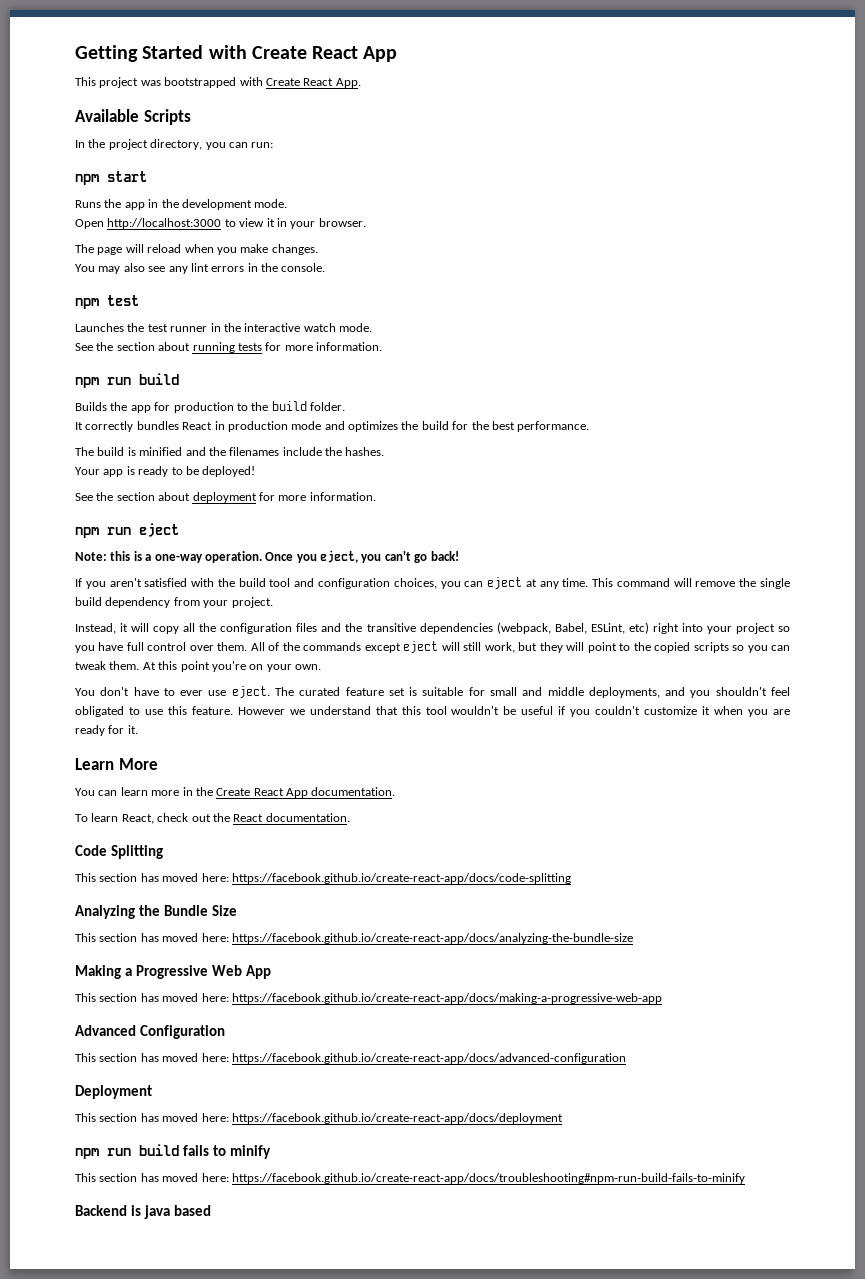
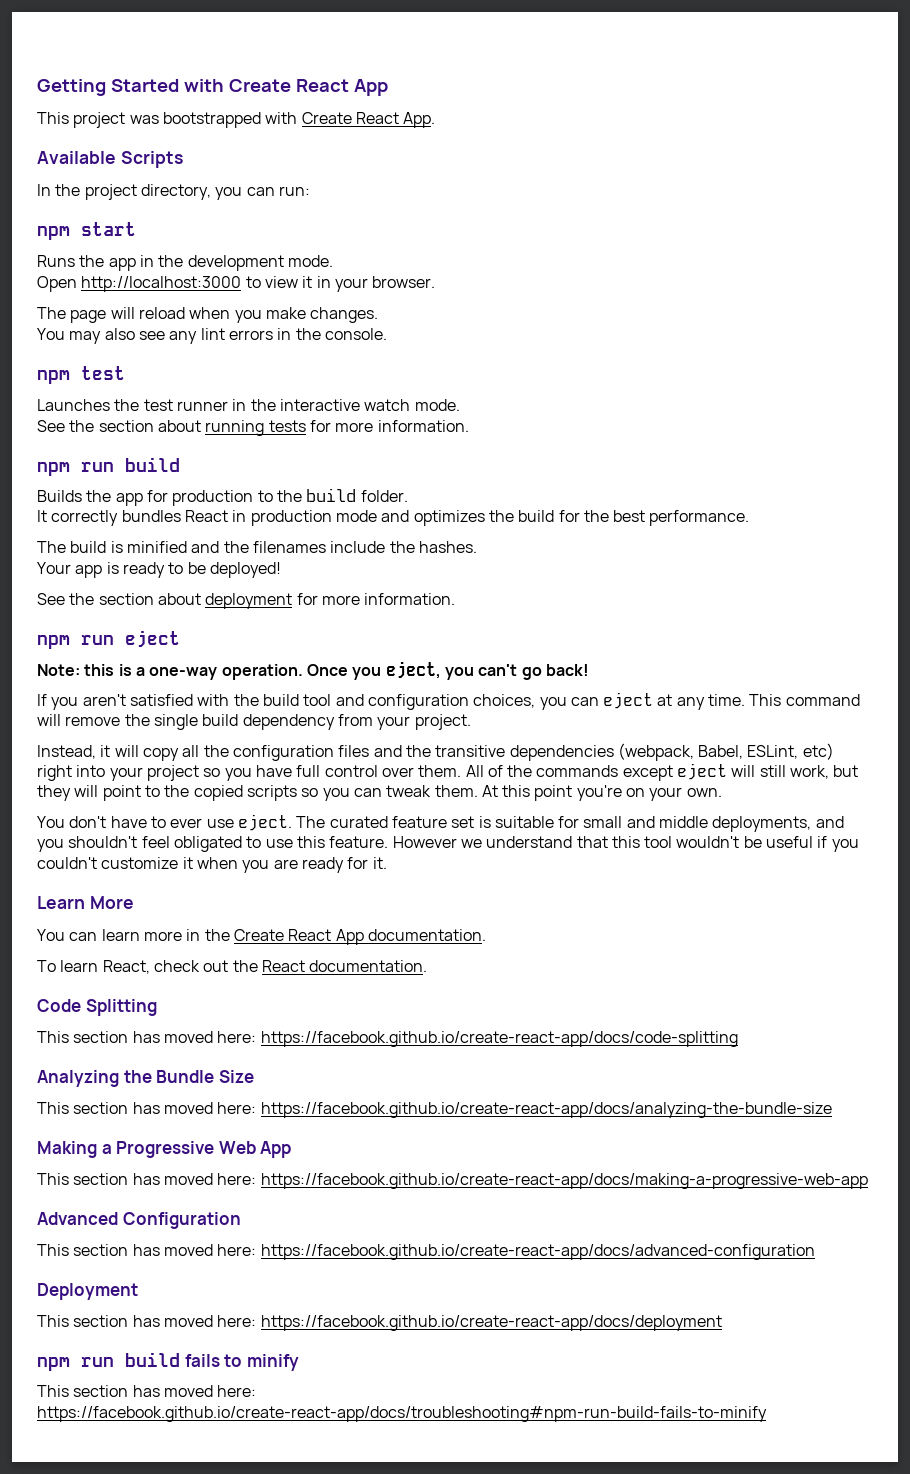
[75,1205,211,1219] // Backend is java based -> (767, 1414) none

